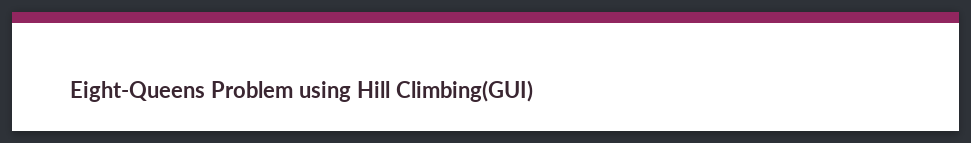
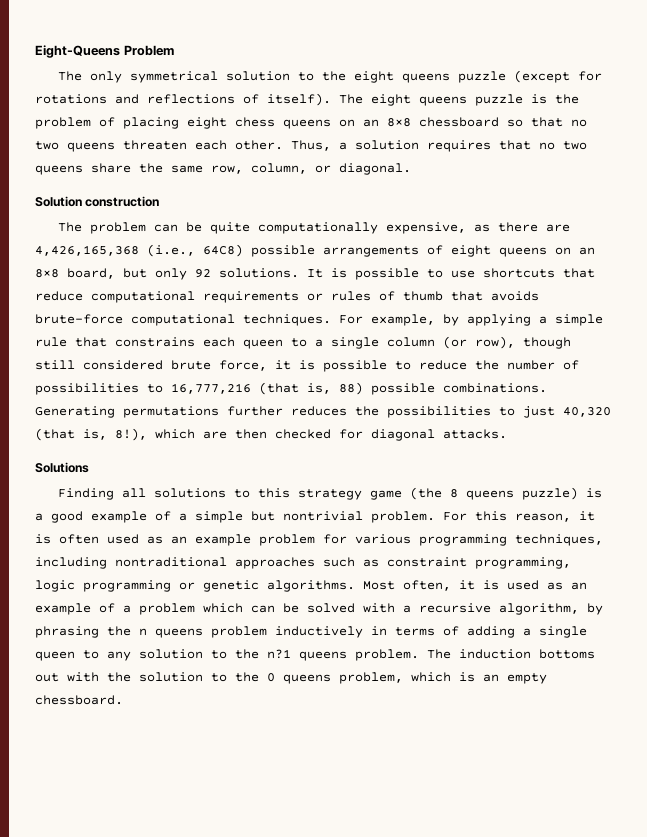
[298,80,533,102] using Hill Climbing(GUI) -> [57,70,602,83] [35,93,579,106] [35,117,587,129] [35,140,587,152] [35,163,411,175] [35,196,160,207] [57,222,570,234] [35,244,595,257] [35,268,595,280] [35,291,539,303] [35,314,603,326] [35,336,571,349] [35,360,579,372] [35,382,547,395] [35,406,611,418] [35,428,507,441] [35,462,89,473] [57,487,602,500] [35,511,595,523] [35,534,603,546] [35,557,571,569] [35,580,587,592] [35,603,603,615] [35,626,587,638] [35,649,595,661] [35,672,547,684] [35,695,123,705] // The only symmetrical solution to the eight queens puzzle (except for rotations and reflections of itself). The eight queens puzzle is the problem of placing eight chess queens on an 8×8 chessboard so that no two queens threaten each other. Thus, a solution requires that no two queens share the same row, column, or diagonal. // Solution construction // The problem can be quite computationally expensive, as there are 4,426,165,368 (i.e., 64C8) possible arrangements of eight queens on an 8×8 board, but only 92 solutions. It is possible to use shortcuts that reduce computational requirements or rules of thumb that avoids brute-force computational techniques. For example, by applying a simple rule that constrains each queen to a single column (or row), though still considered brute force, it is possible to reduce the number of possibilities to 16,777,216 (that is, 88) possible combinations. Generating permutations further reduces the possibilities to just 40,320 (that is, 8!), which are then checked for diagonal attacks. // Solutions // Finding all solutions to this strategy game (the 8 queens puzzle) is a good example of a simple but nontrivial problem. For this reason, it is often used as an example problem for various programming techniques, including nontraditional approaches such as constraint programming, logic programming or genetic algorithms. Most often, it is used as an example of a problem which can be solved with a recursive algorithm, by phrasing the n queens problem inductively in terms of adding a single queen to any solution to the n?1 queens problem. The induction bottoms out with the solution to the 0 queens problem, which is an empty chessboard.

